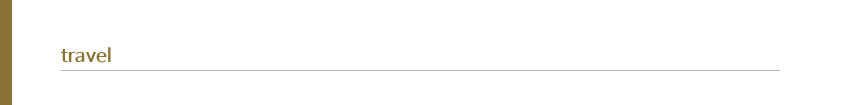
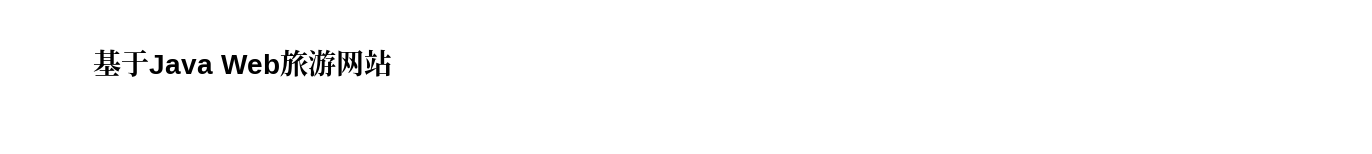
[61,47,112,63] travel -> [93,49,392,77] 基于Java Web旅游网站

